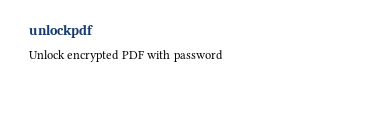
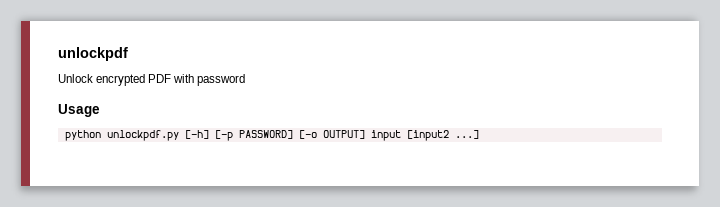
(223, 56) none -> [58,104,100,117] [64,130,479,141] // Usage // python unlockpdf.py [-h] [-p PASSWORD] [-o OUTPUT] input [input2 ...]

